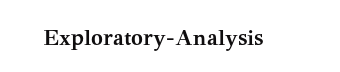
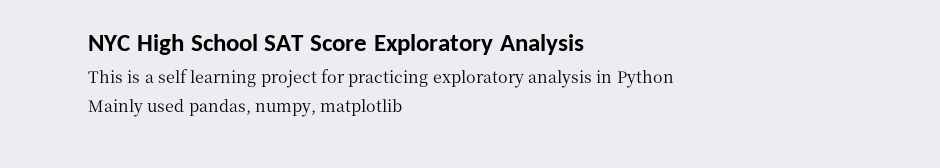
[43,30,263,51] Exploratory-Analysis -> [88,34,584,55] [88,69,674,88] [88,99,403,117] NYC High School SAT Score Exploratory Analysis // This is a self learning project for practicing exploratory analysis in Python // Mainly used pandas, numpy, matplotlib

